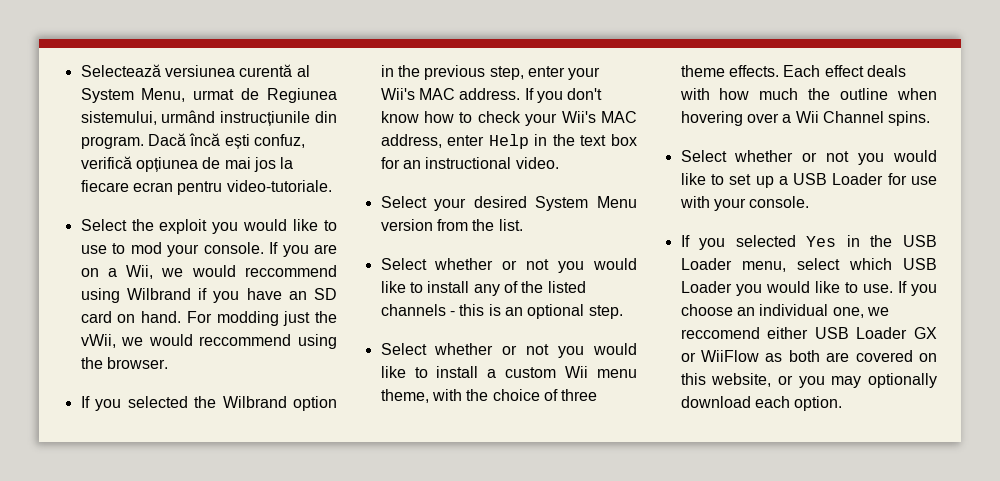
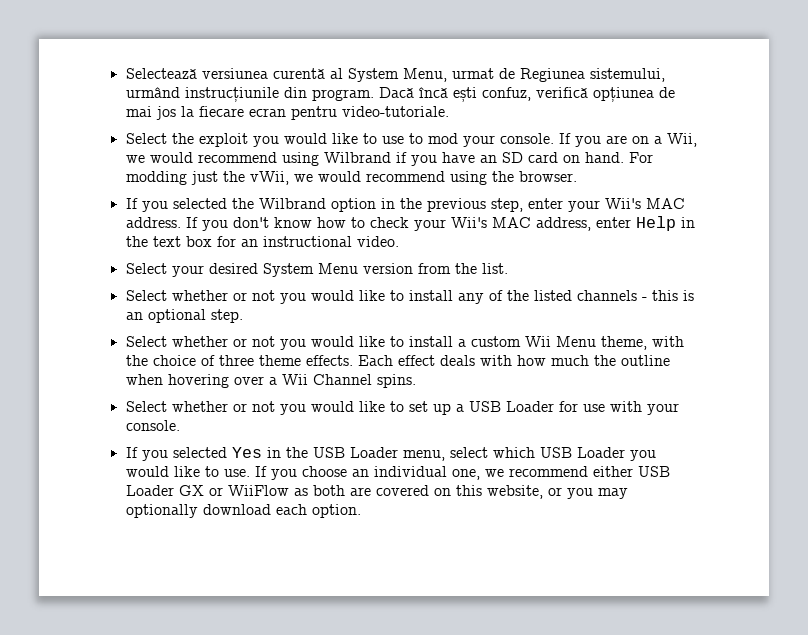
[245,265,337,277] reccommend -> [197,152,277,163] recommend
[199,334,292,346] reccommend -> [365,171,445,182] recommend
[597,369,637,378] menu -> [555,336,596,347] Menu
[680,327,760,339] reccomend -> [508,466,588,477] recommend

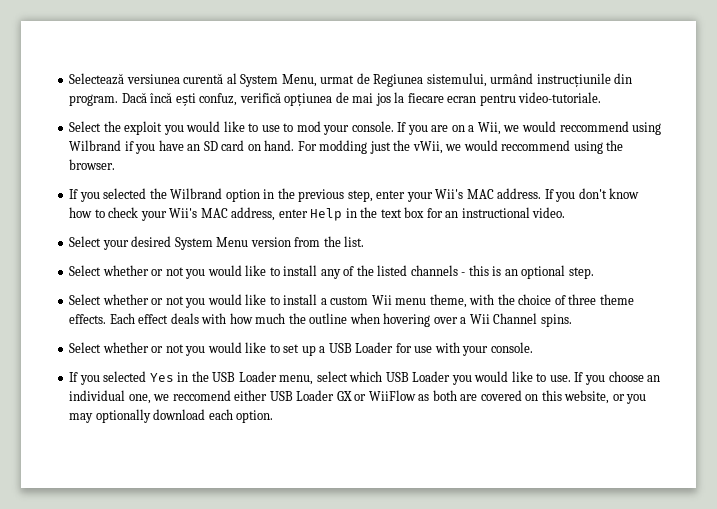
[197,152,277,163] recommend -> [559,121,629,132] reccommend
[365,171,445,182] recommend -> [501,140,571,151] reccommend
[555,336,596,347] Menu -> [395,298,427,305] menu
[508,466,588,477] recommend -> [172,390,231,401] reccomend

